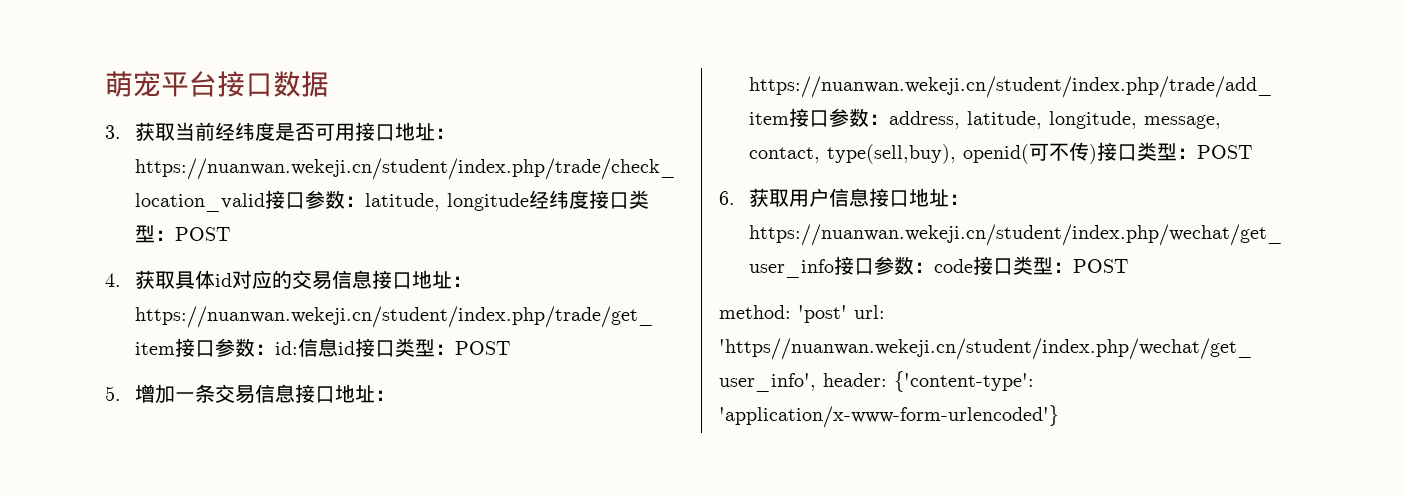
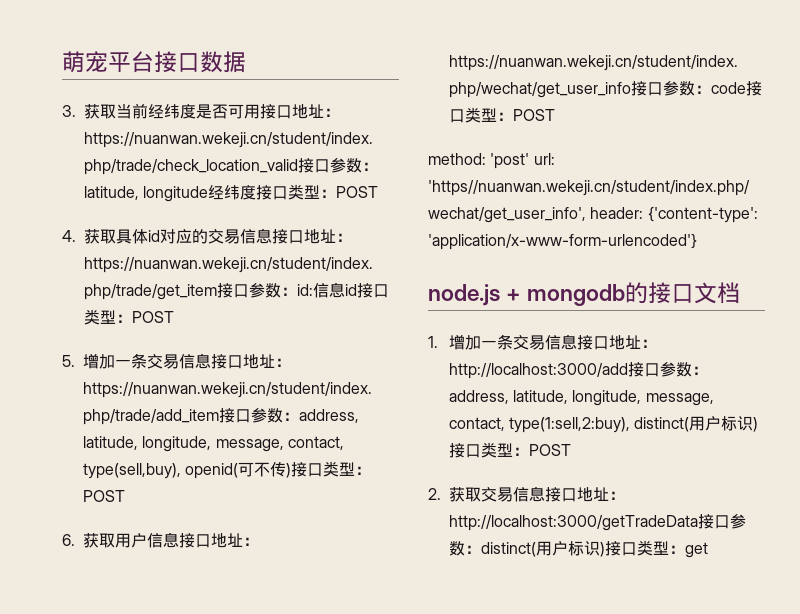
(1059, 416) none -> [428,282,741,306] [428,334,657,350] [448,362,708,379] [448,390,714,406] [448,416,759,433] [448,442,571,458] [428,486,625,502] [449,514,746,531] [449,540,708,558] // node.js + mongodb的接口文档 // 1.增加一条交易信息接口地址：http://localhost:3000/add接口参数：address, latitude, longitude, message, contact, type(1:sell,2:buy), distinct(用户标识)接口类型：POST // 2.获取交易信息接口地址：http://localhost:3000/getTradeData接口参数：distinct(用户标识)接口类型：get

